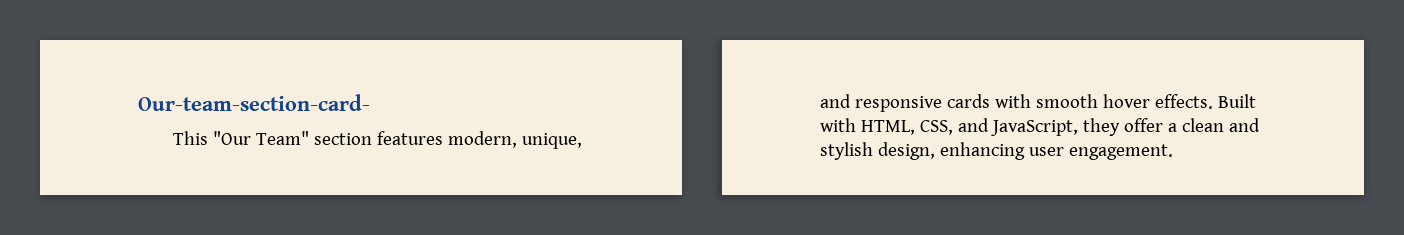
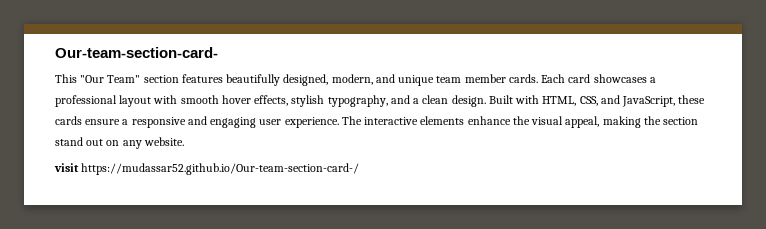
[448,131,583,149] [820,94,1213,112] modern, unique, and responsive cards with smooth hover effects. -> [226,74,656,86] [55,95,486,107] beautifully designed, modern, and unique team member cards. Each card showcases a professional layout with smooth hover effects, stylish typography, and a clean design.
[1082,118,1260,136] [820,142,1173,160] they offer a clean and stylish design, enhancing user engagement. -> [678,95,706,104] [55,116,699,128] [55,137,184,149] [54,163,360,175] these cards ensure a responsive and engaging user experience. The interactive elements enhance the visual appeal, making the section stand out on any website. // visit https://mudassar52.github.io/Our-team-section-card-/

